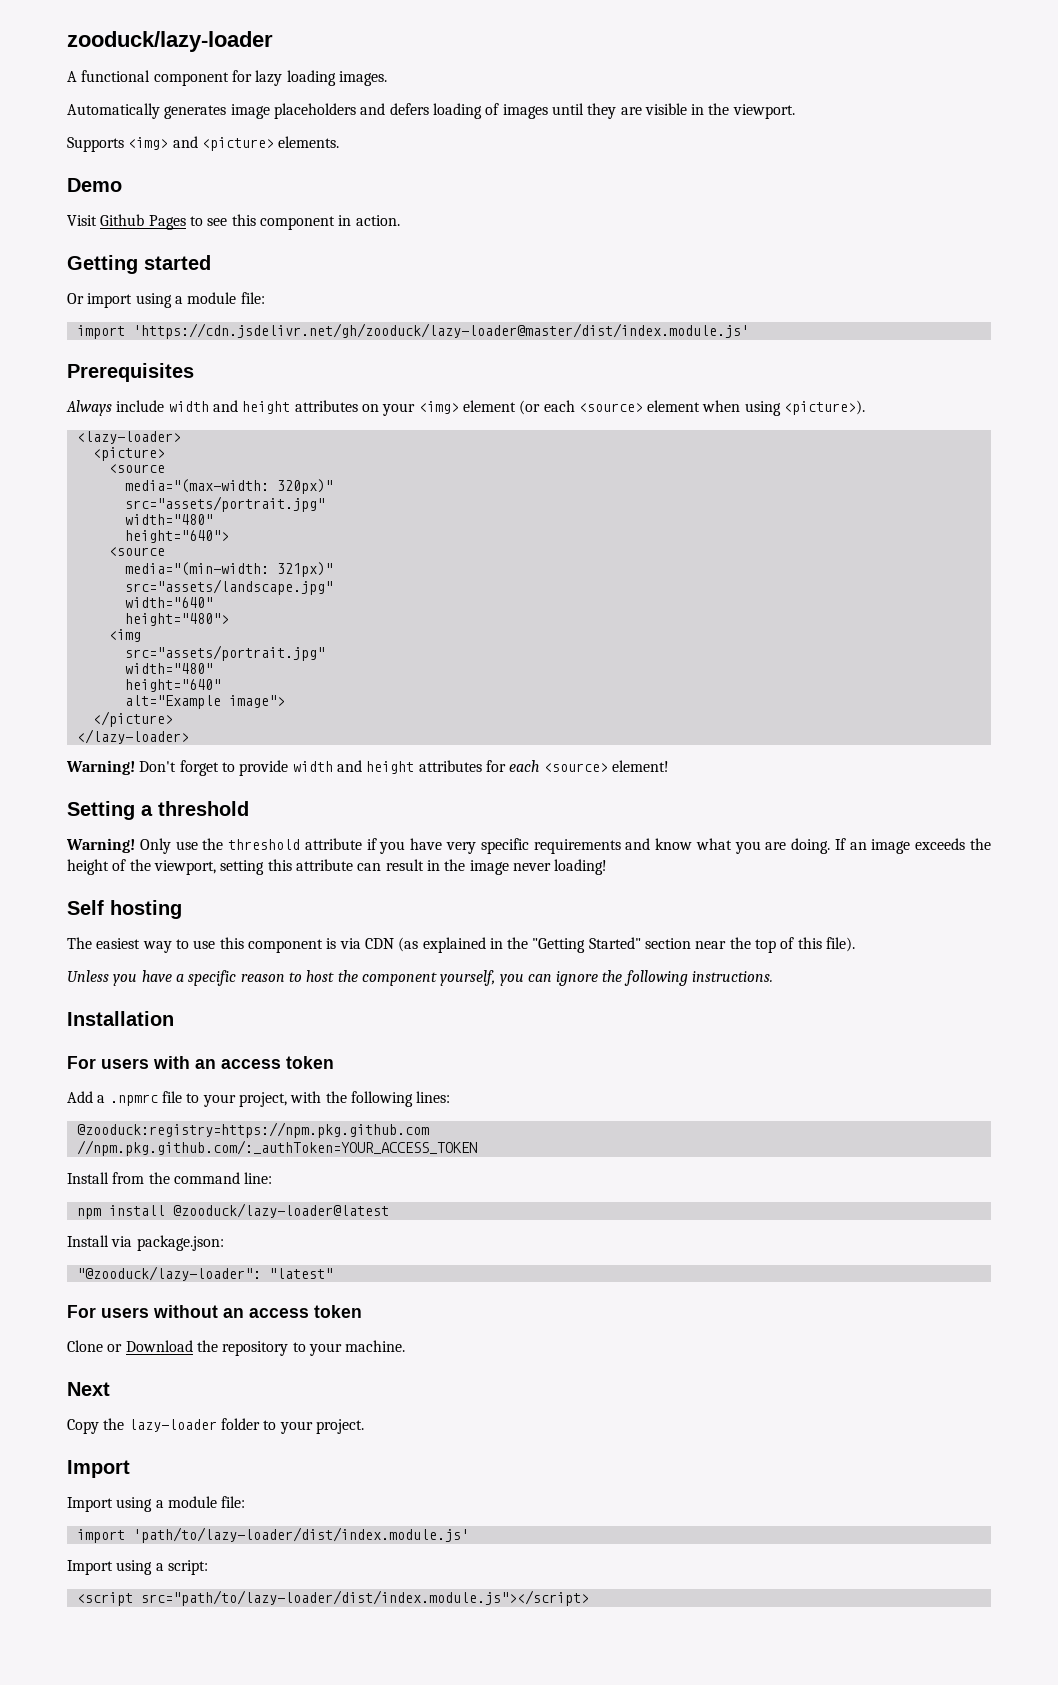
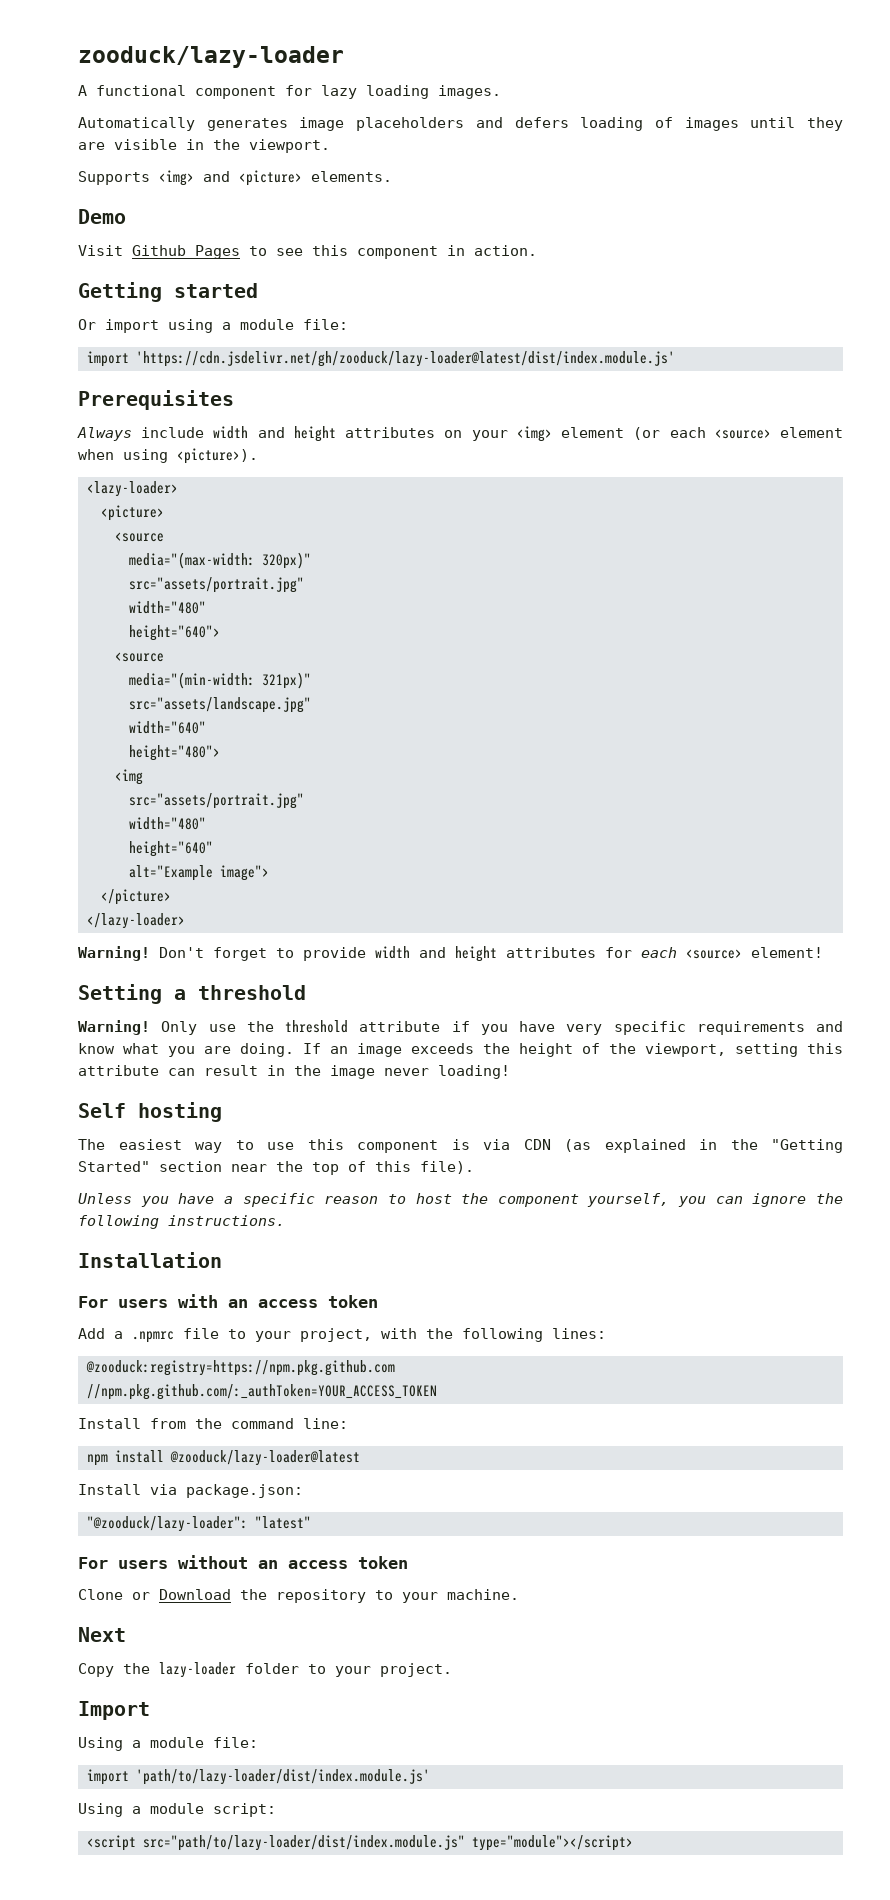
[132,323,749,339] 'https://cdn.jsdelivr.net/gh/zooduck/lazy-loader@master/dist/index.module.js' -> [135,351,675,367] 'https://cdn.jsdelivr.net/gh/zooduck/lazy-loader@latest/dist/index.module.js'
[67,1497,153,1512] Import using -> [78,1737,123,1751] Using
[67,1560,164,1575] Import using a -> [78,1803,204,1817] Using a module
[140,1590,589,1606] src="path/to/lazy-loader/dist/index.module.js"></script> -> [142,1835,633,1851] src="path/to/lazy-loader/dist/index.module.js" type="module"></script>

